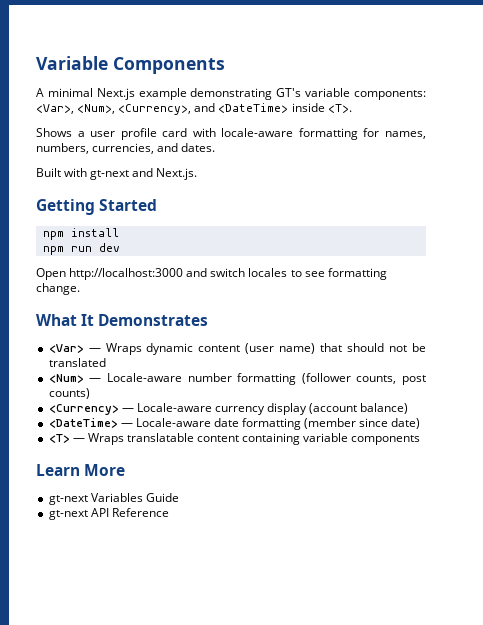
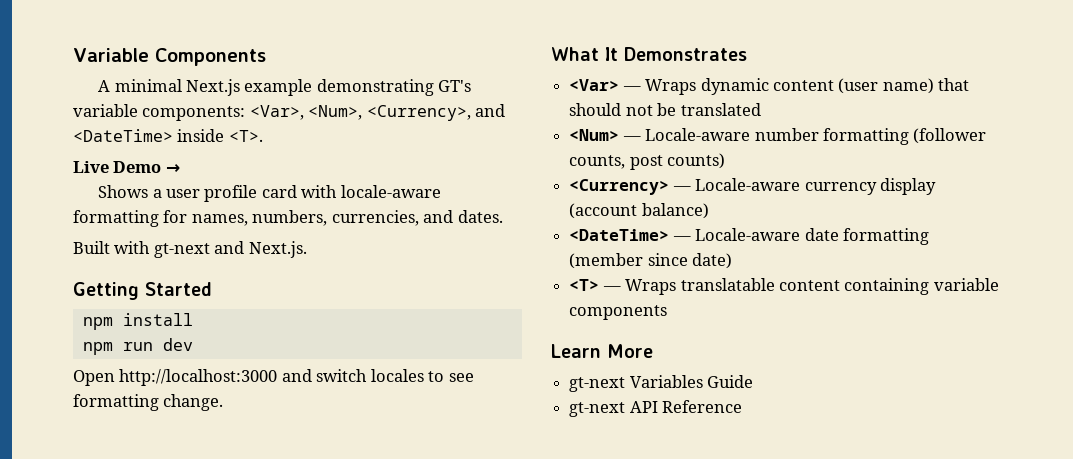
(352, 108) none -> [73,161,180,173] // Live Demo →

